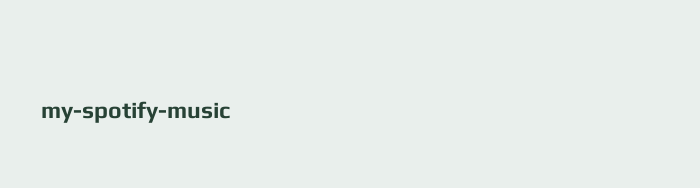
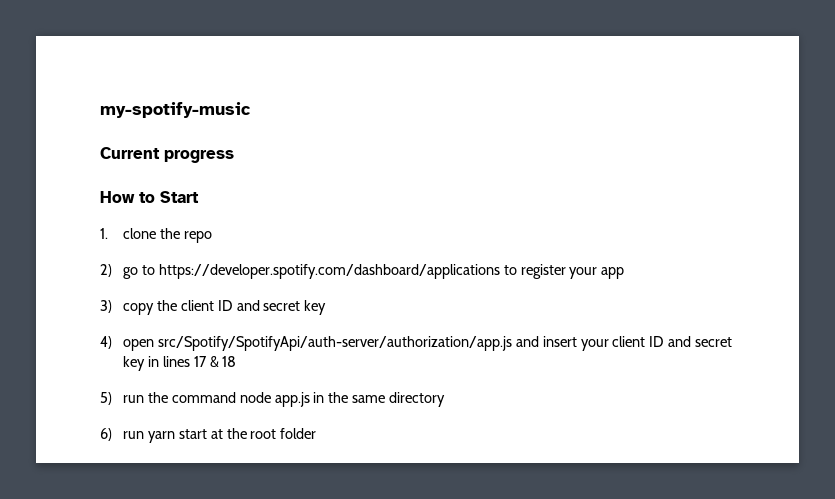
(230, 112) none -> [100,147,234,163] [100,191,199,203] [100,228,212,243] [100,264,625,279] [100,300,327,315] [100,336,733,351] [122,356,237,371] [100,392,446,407] [100,428,317,443] // Current progress // How to Start // 1. clone the repo // 2) go to https://developer.spotify.com/dashboard/applications to register your app // 3) copy the client ID and secret key // 4) open src/Spotify/SpotifyApi/auth-server/authorization/app.js and insert your client ID and secret key in lines 17 & 18 // 5) run the command node app.js in the same directory // 6) run yarn start at the root folder

